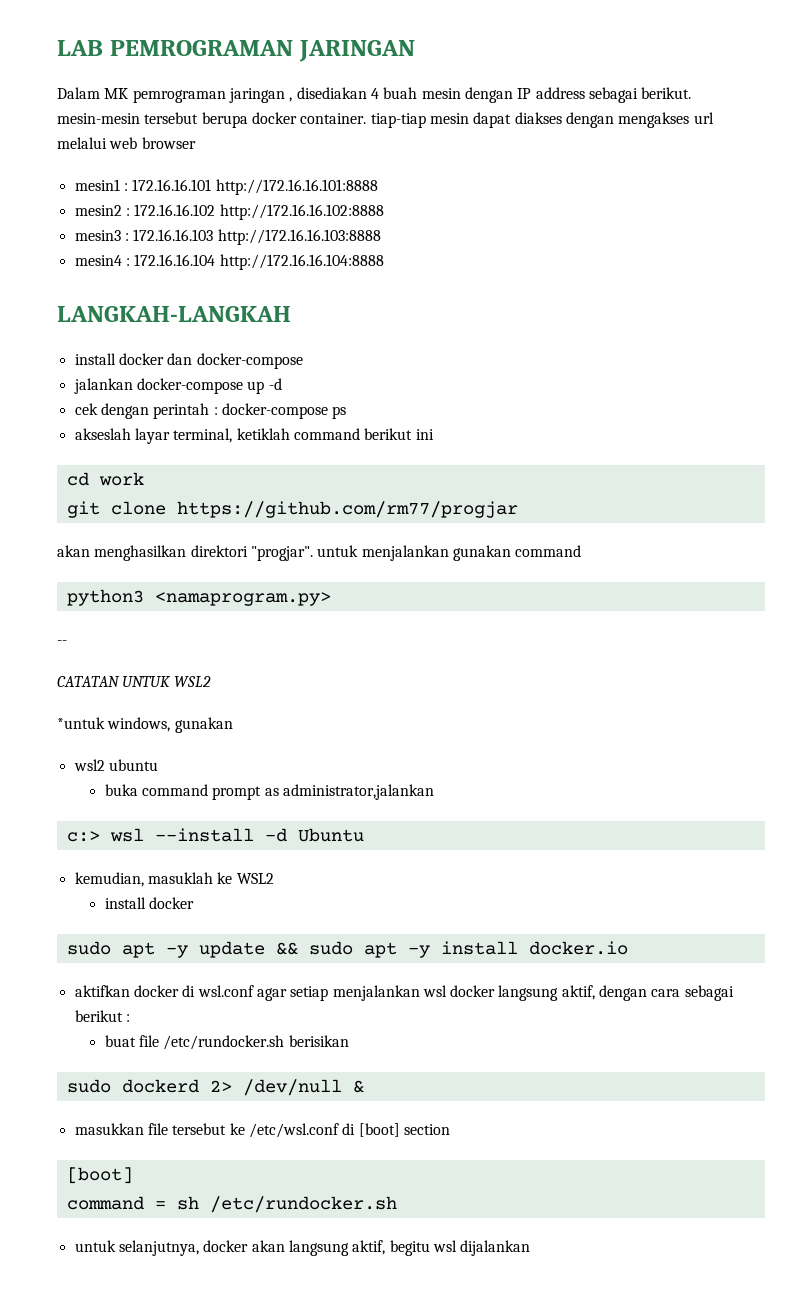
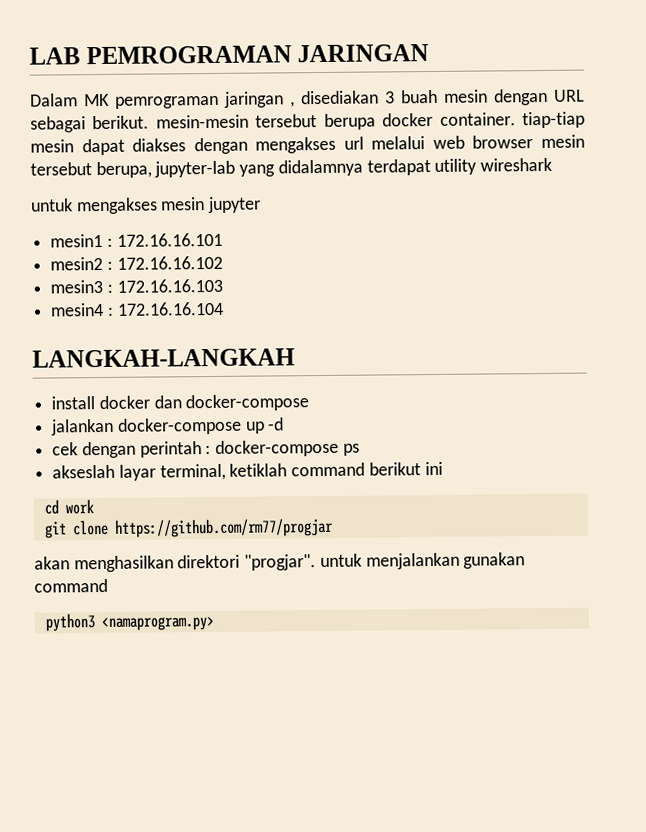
[370,88,379,99] 4 -> [385,91,395,104] 3
[517,87,585,99] IP address -> [554,89,585,102] URL
(196, 143) none -> [541,134,585,149] [30,157,553,179] [31,196,262,215] mesin tersebut berupa, jupyter-lab yang didalamnya terdapat utility wireshark // untuk mengakses mesin jupyter
[215,179,378,195] http://172.16.16.101:8888 -> (223, 239) none
[219,204,384,220] http://172.16.16.102:8888 -> (223, 262) none
[217,229,381,245] http://172.16.16.103:8888 -> (223, 285) none
[219,254,384,270] http://172.16.16.104:8888 -> (224, 308) none
[57,640,67,645] [57,676,211,687] [57,717,233,733] [73,759,158,771] [104,784,434,800] [66,828,364,842] [74,872,274,887] [104,897,195,909] [66,941,628,958] [74,985,734,1001] [74,1010,130,1022] [104,1035,349,1050] [66,1079,364,1096] [74,1123,450,1138] [66,1167,133,1184] [66,1196,397,1213] [74,1240,531,1256] // -- // CATATAN UNTUK WSL2 // *untuk windows, gunakan // wsl2 ubuntu // buka command prompt as administrator,jalankan // c:> wsl --install -d Ubuntu // kemudian, masuklah ke WSL2 // install docker // sudo apt -y update && sudo apt -y install docker.io // aktifkan docker di wsl.conf agar setiap menjalankan wsl docker langsung aktif, dengan cara sebagai berikut : // buat file /etc/rundocker.sh berisikan // sudo dockerd 2> /dev/null & // masukkan file tersebut ke /etc/wsl.conf di [boot] section // [boot] // command = sh /etc/rundocker.sh // untuk selanjutnya, docker akan langsung aktif, begitu wsl dijalankan -> (214, 623) none

